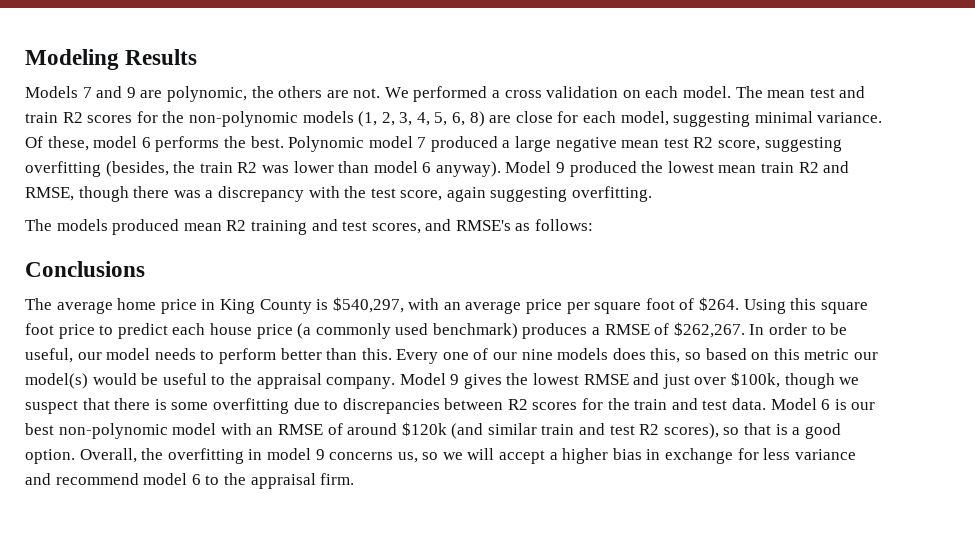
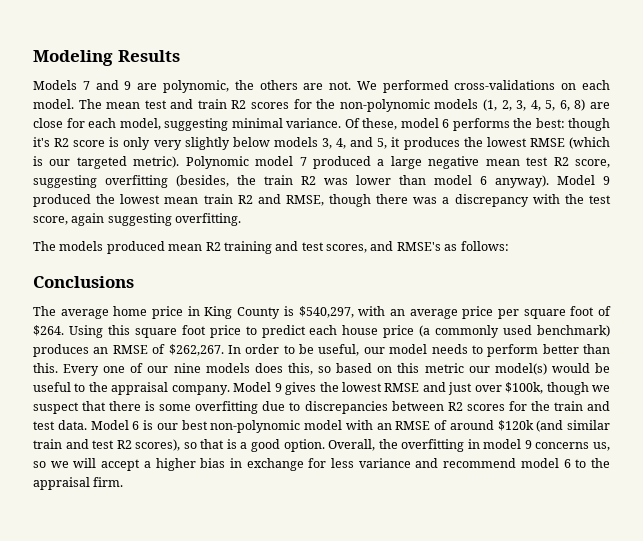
[492,86,619,98] a cross validation -> [454,80,556,90] cross-validations
[250,136,284,148] best. -> [535,118,610,131] [33,137,610,150] [33,156,180,169] best: though it's R2 score is only very slightly below models 3, 4, and 5, it produces the lowest RMSE (which is our targeted metric).
[592,327,601,335] a -> [93,347,109,354] an

